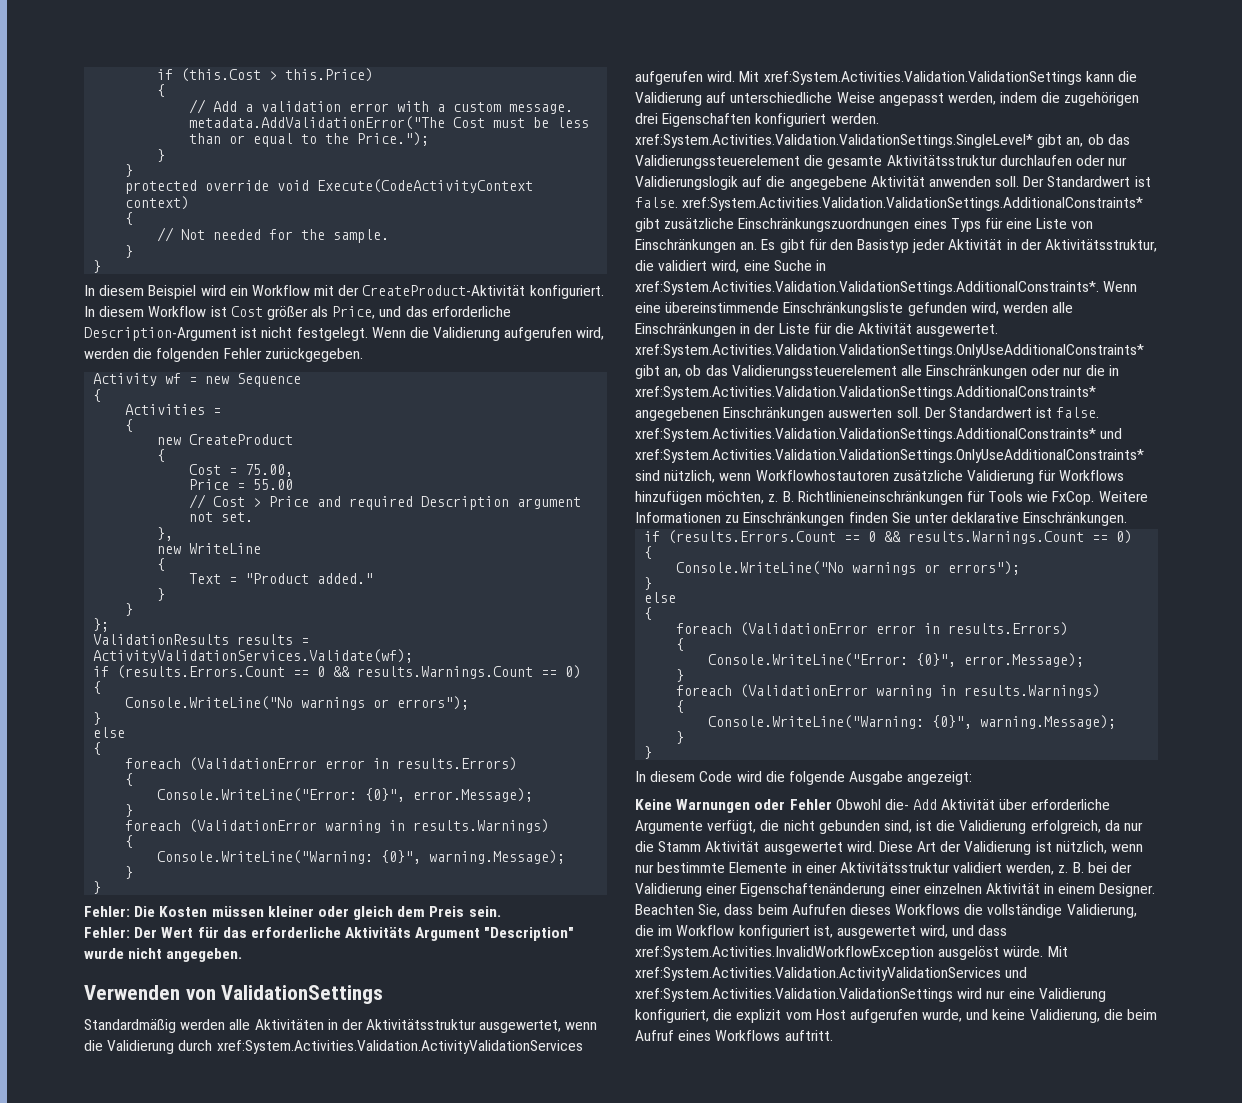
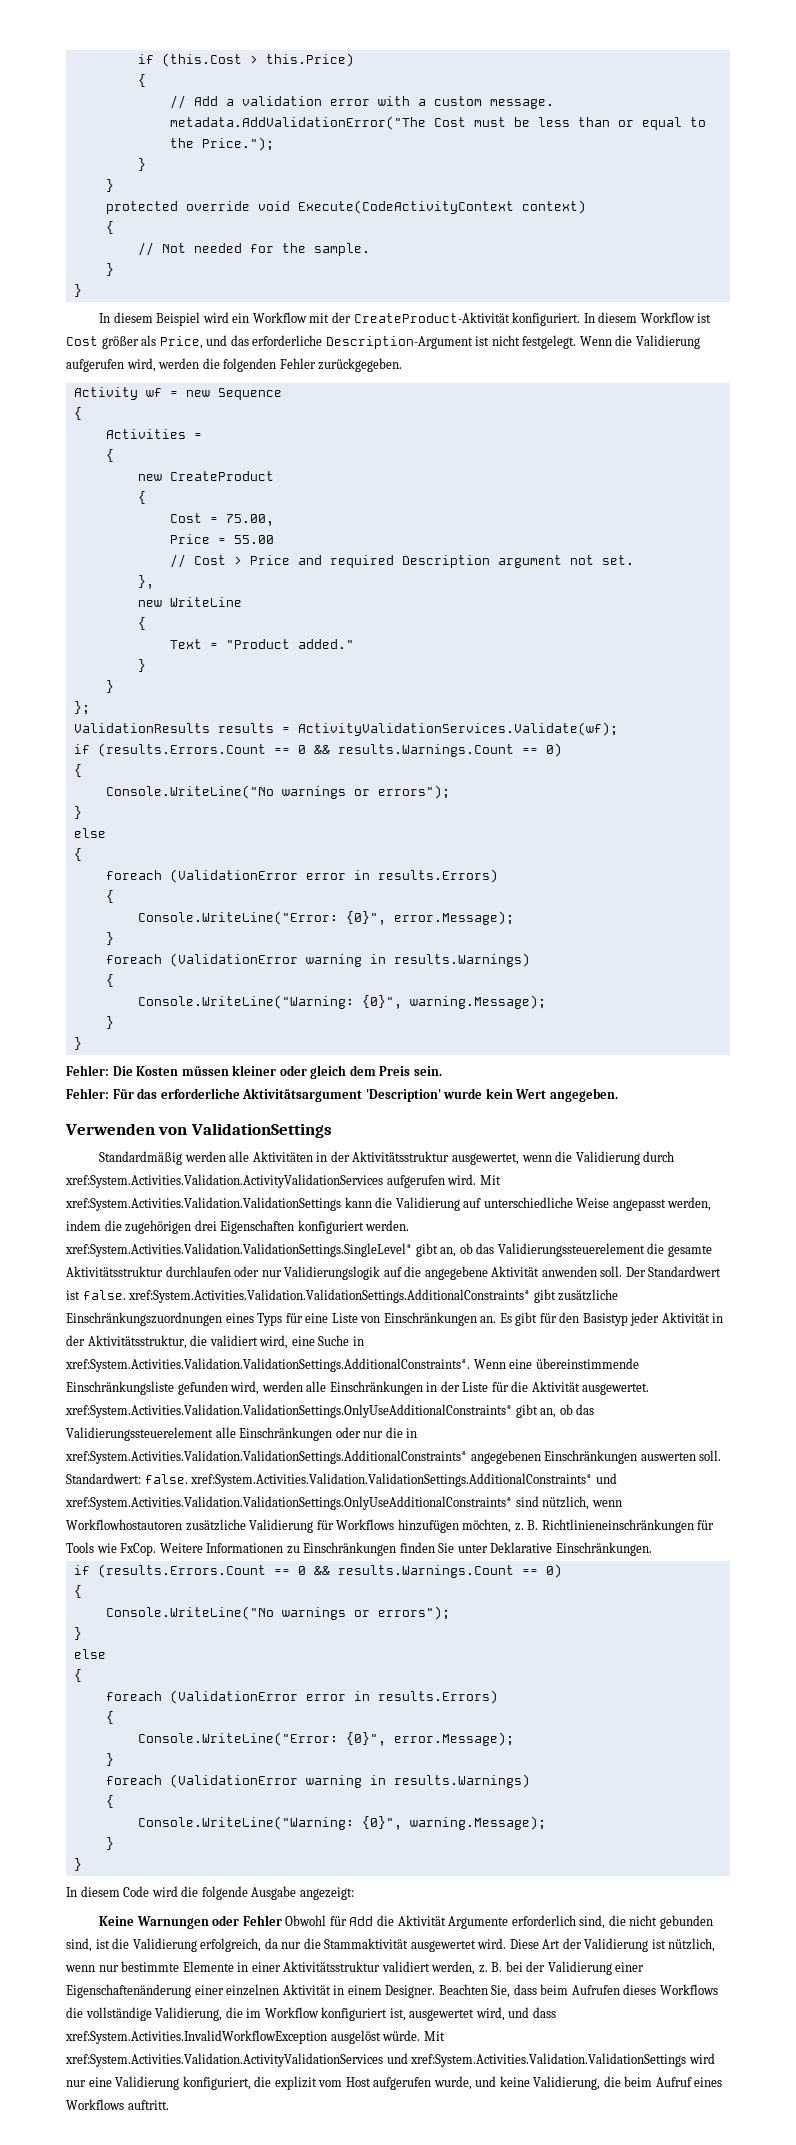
[134,927,575,941] [84,948,163,959] Der Wert für das erforderliche Aktivitäts Argument "Description" wurde nicht -> [112,1088,547,1102] Für das erforderliche Aktivitätsargument 'Description' wurde kein Wert
[924,407,1053,418] Der Standardwert ist -> [66,1473,141,1484] Standardwert:
[951,512,1020,523] deklarative -> [490,1542,553,1553] Deklarative
[884,799,1110,810] [635,820,757,834] die- Add Aktivität über erforderliche Argumente verfügt, -> [329,1915,606,1929] für Add die Aktivität Argumente erforderlich sind,
[658,841,760,852] Stamm Aktivität -> [324,1938,409,1949] Stammaktivität

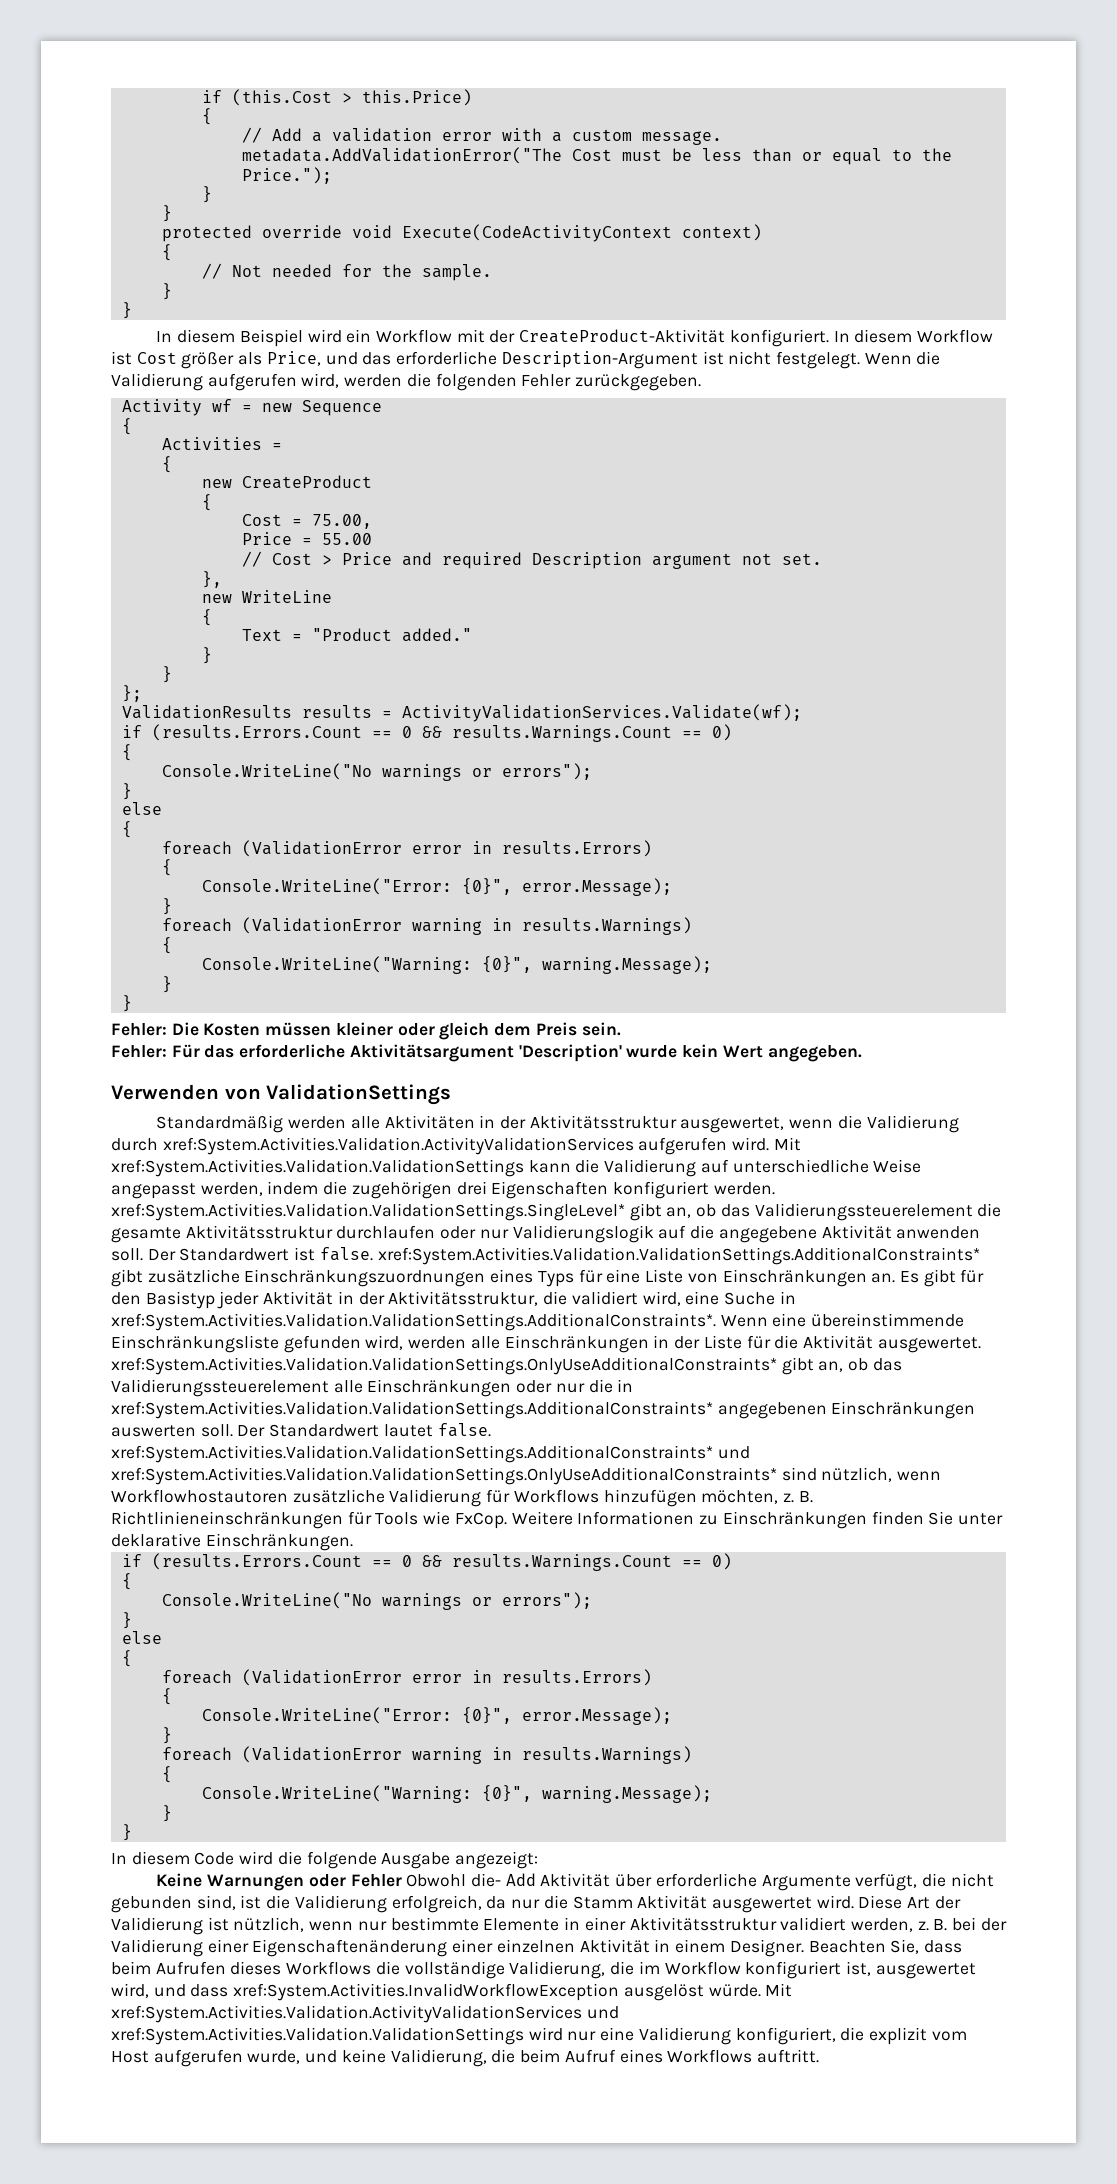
[66,1473,141,1484] Standardwert: -> [237,1424,433,1437] Der Standardwert lautet
[490,1542,553,1553] Deklarative -> [111,1533,201,1547] deklarative
[329,1915,606,1929] für Add die Aktivität Argumente erforderlich sind, -> [470,1873,918,1891] die- Add Aktivität über erforderliche Argumente verfügt,
[324,1938,409,1949] Stammaktivität -> [572,1895,708,1909] Stamm Aktivität

